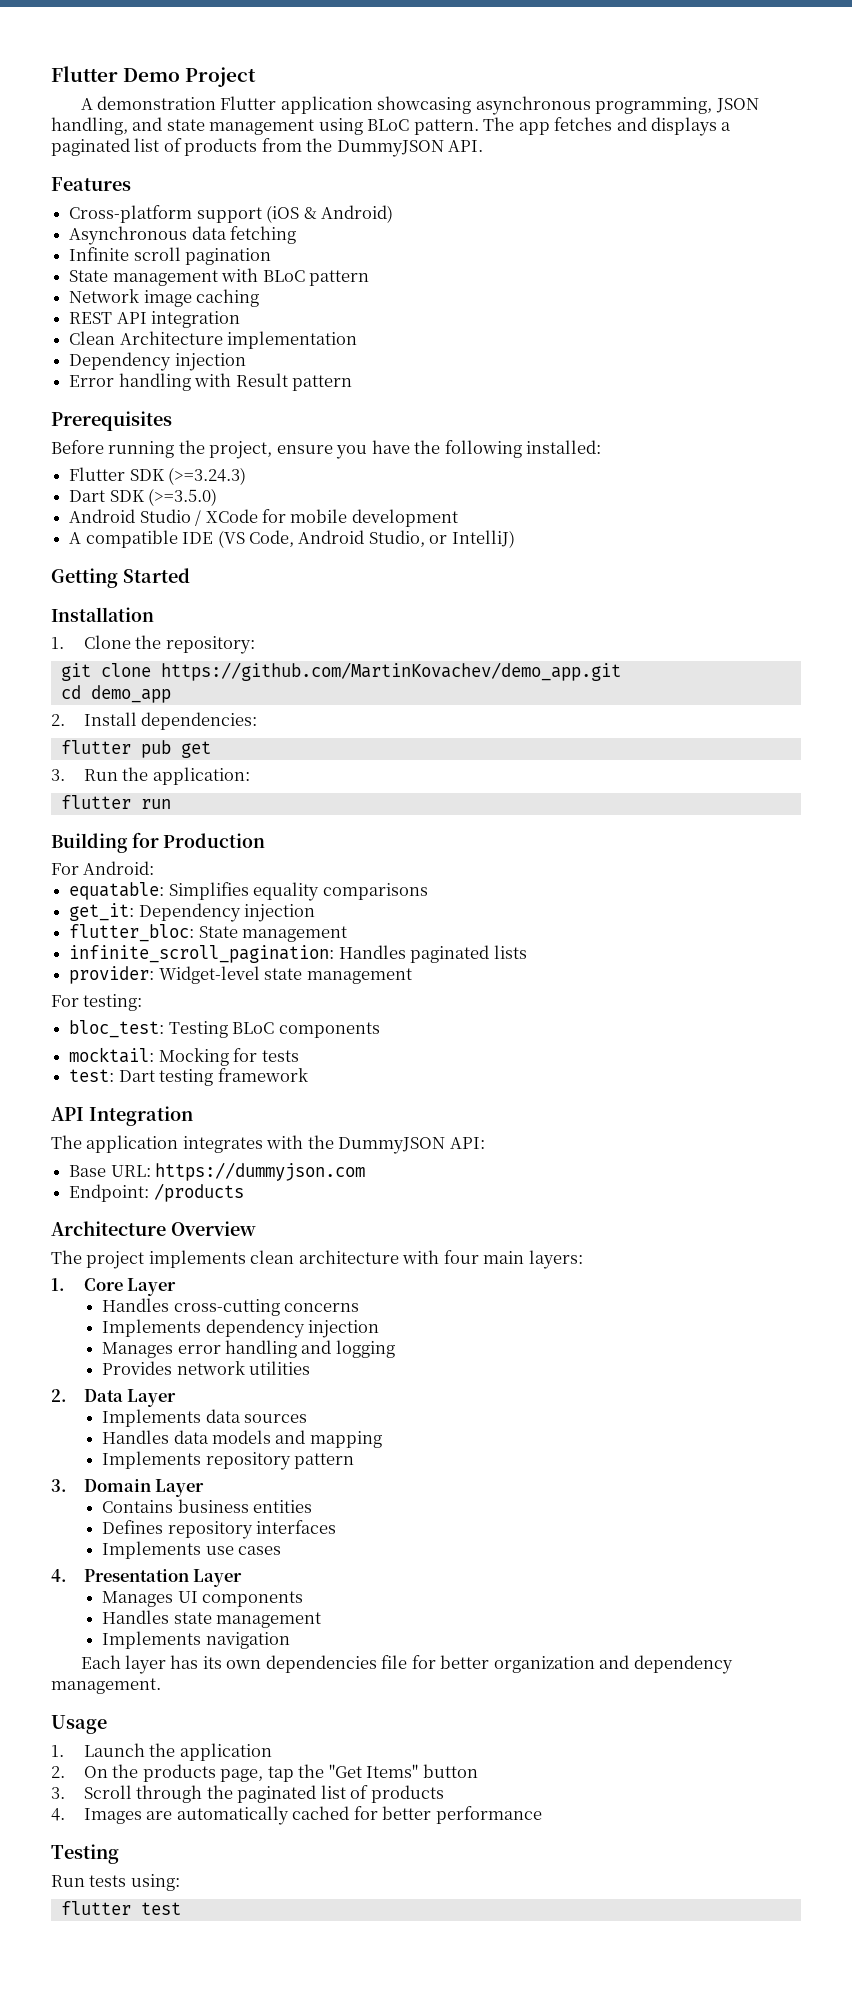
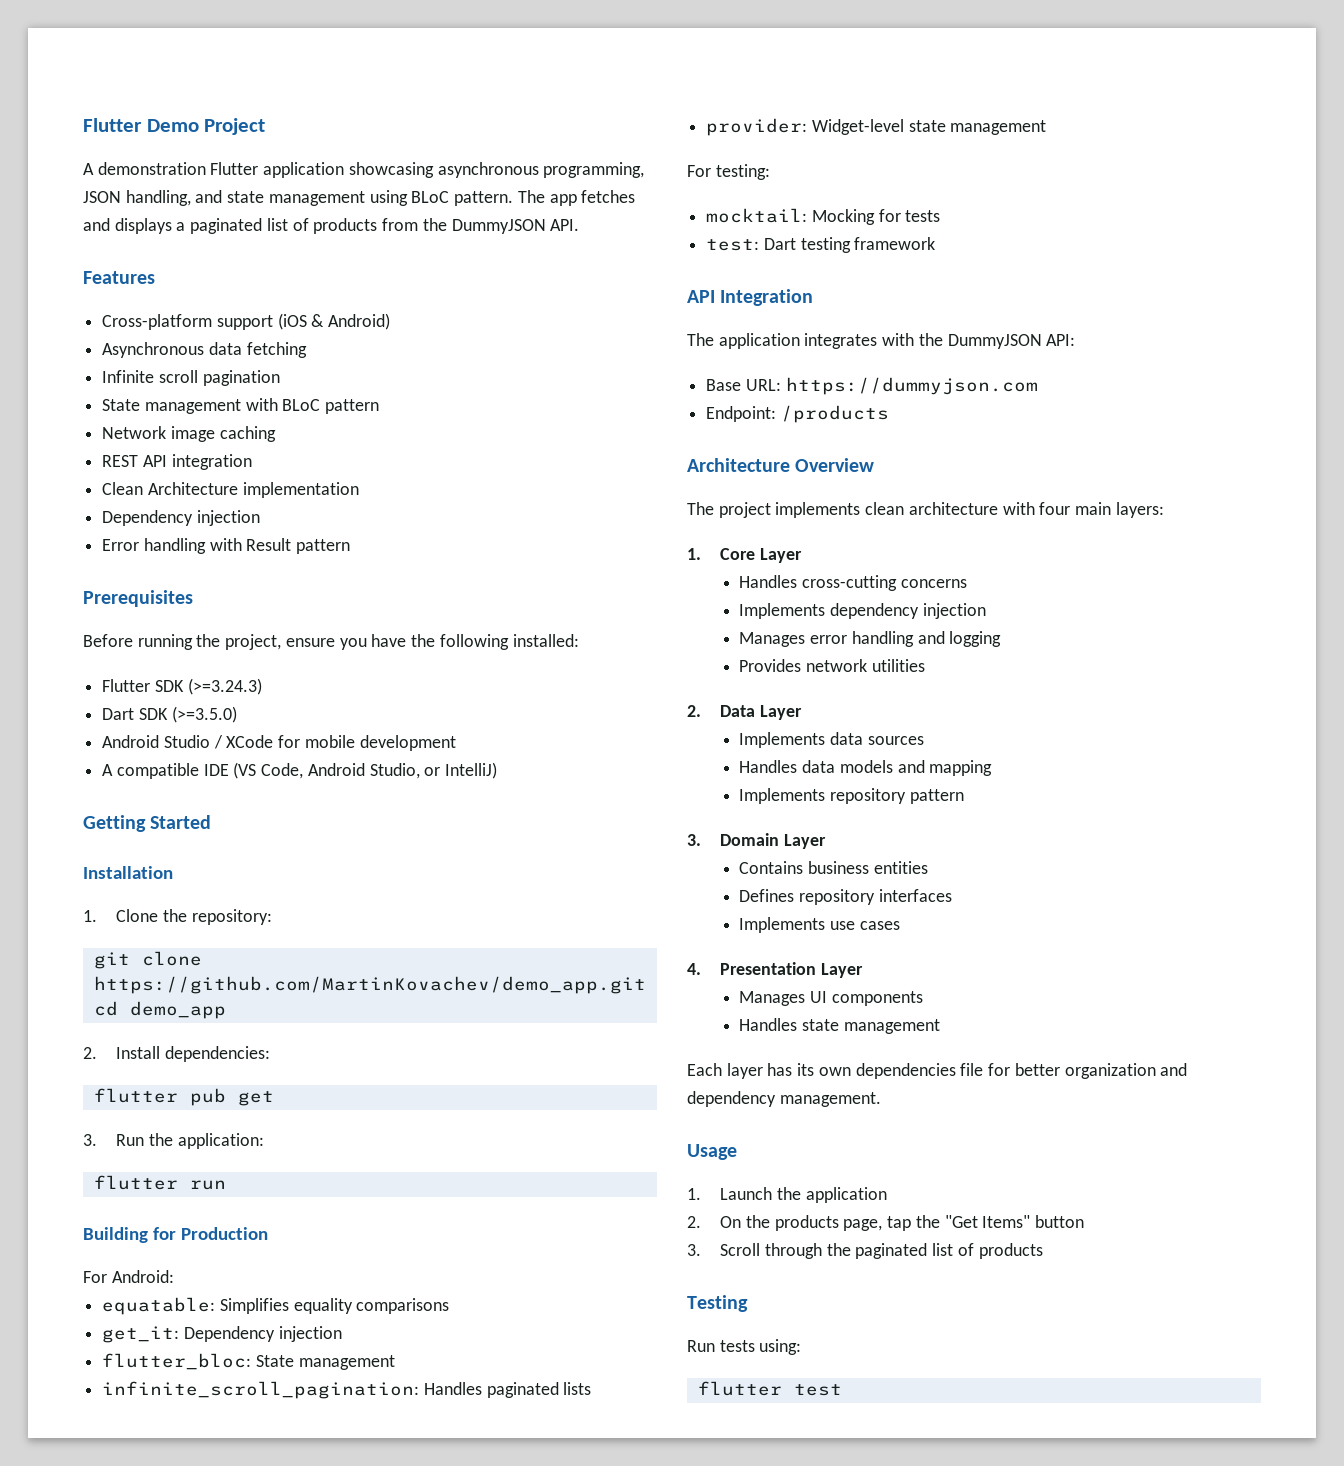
[69,1020,380,1038] // bloc_test: Testing BLoC components -> (770, 172) none
[102,1631,290,1649] // Implements navigation -> (940, 1026) none
[51,1806,542,1825] // 4. Images are automatically cached for better performance -> (1043, 1251) none

